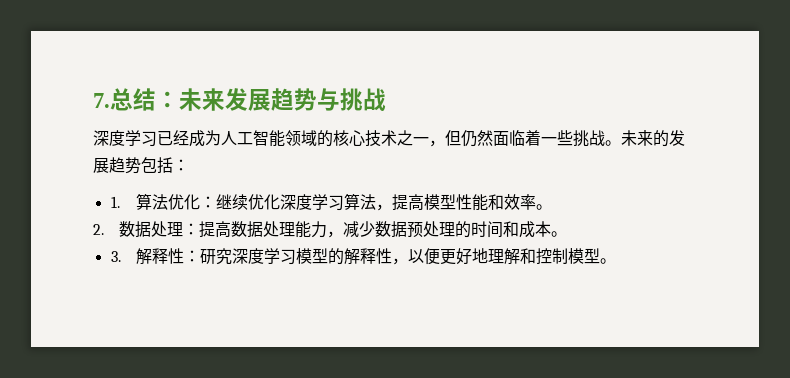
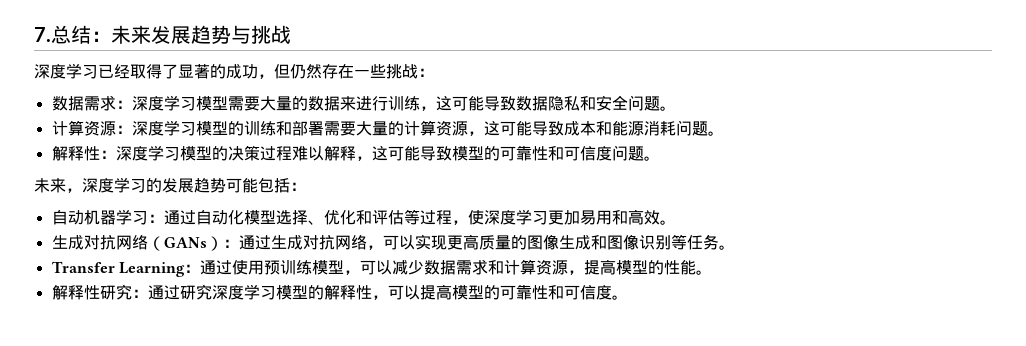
[189,130,429,147] 成为人工智能领域的核心技术之一 -> [130,64,258,79] 取得了显著的成功
[493,130,541,146] 面临着 -> [322,64,354,79] 存在
[605,130,653,146] 。未来 -> [418,68,434,77] [51,95,676,111] [51,120,724,136] [51,145,660,161] [34,177,146,193] ： // 数据需求：深度学习模型需要大量的数据来进行训练，这可能导致数据隐私和安全问题。 // 计算资源：深度学习模型的训练和部署需要大量的计算资源，这可能导致成本和能源消耗问题。 // 解释性：深度学习模型的决策过程难以解释，这可能导致模型的可靠性和可信度问题。 // 未来，深度学习
(141, 165) none -> [226,178,258,193] 可能
[110,193,553,211] [93,221,567,238] [110,248,201,265] 1.算法优化：继续优化深度学习算法，提高模型性能和效率。 // 2.数据处理：提高数据处理能力，减少数据预处理的时间和成本。 // 3.解释性： -> [51,209,676,225] [51,234,735,251] [51,259,712,277] [51,284,180,300] 自动机器学习：通过自动化模型选择、优化和评估等过程，使深度学习更加易用和高效。 // 生成对抗网络（GANs）：通过生成对抗网络，可以实现更高质量的图像生成和图像识别等任务。 // Transfer Learning：通过使用预训练模型，可以减少数据需求和计算资源，提高模型的性能。 // 解释性研究：通过
[408,248,601,265] 以便更好地理解和控制模型 -> [387,284,612,300] 可以提高模型的可靠性和可信度

